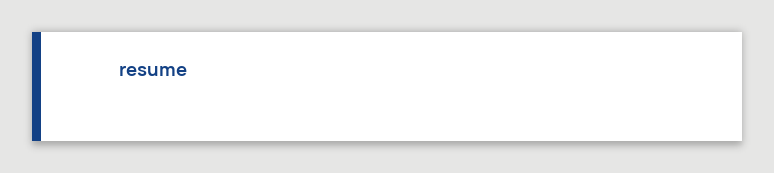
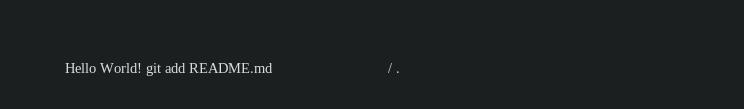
[119,65,187,76] resume -> [65,63,273,76] [388,63,400,73] Hello World! git add README.md // / .

